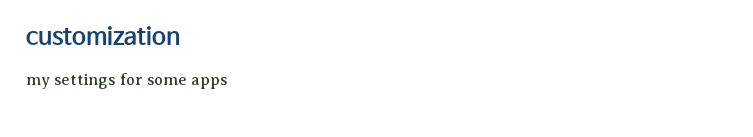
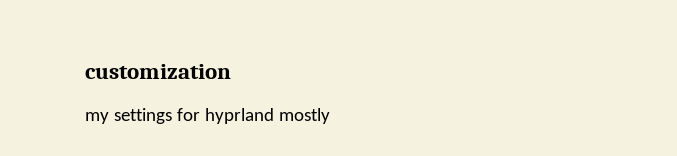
[146,77,228,89] some apps -> [204,108,330,124] hyprland mostly

